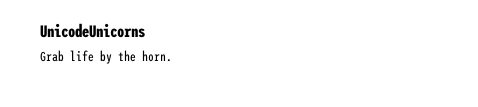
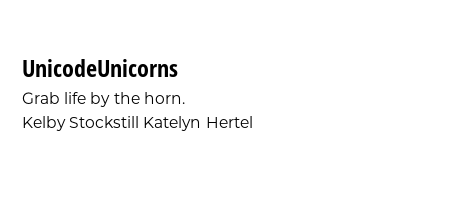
(172, 56) none -> [22,116,253,131] // Kelby Stockstill Katelyn Hertel

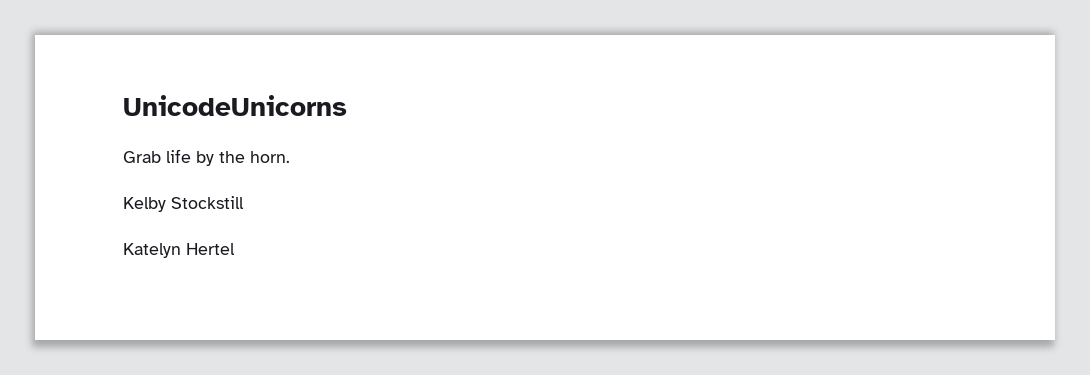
(140, 122) none -> (244, 202) //

